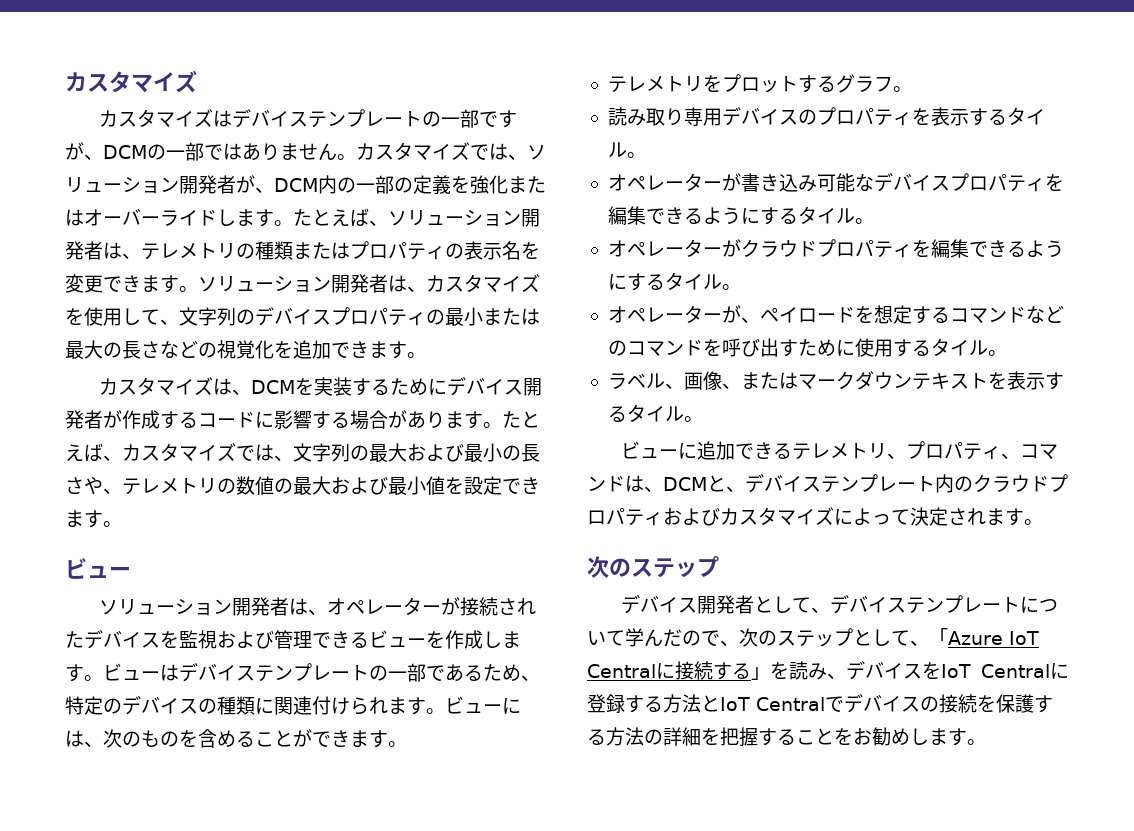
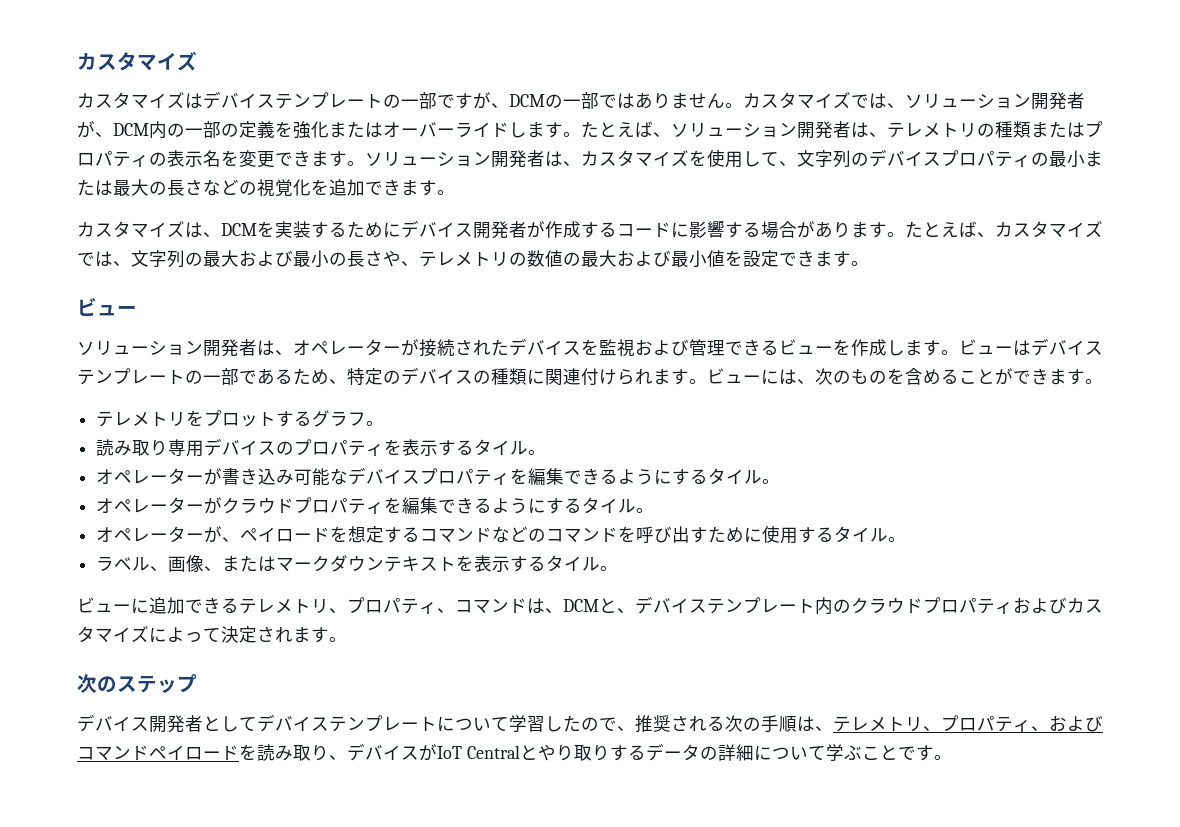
[811,607,831,613] 、 -> (257, 724) none
[644,628,1039,647] [587,661,1069,680] [587,694,1053,713] [587,727,948,747] んだので、次のステップとして、「Azure IoT Centralに接続する」を読み、デバイスをIoT Centralに登録する方法とIoT Centralでデバイスの接続を保護する方法の詳細を把握することをお勧めしま -> [527,715,1103,733] [77,743,916,761] 習したので、推奨される次の手順は、テレメトリ、プロパティ、およびコマンドペイロードを読み取り、デバイスがIoT Centralとやり取りするデータの詳細について学ぶことで

